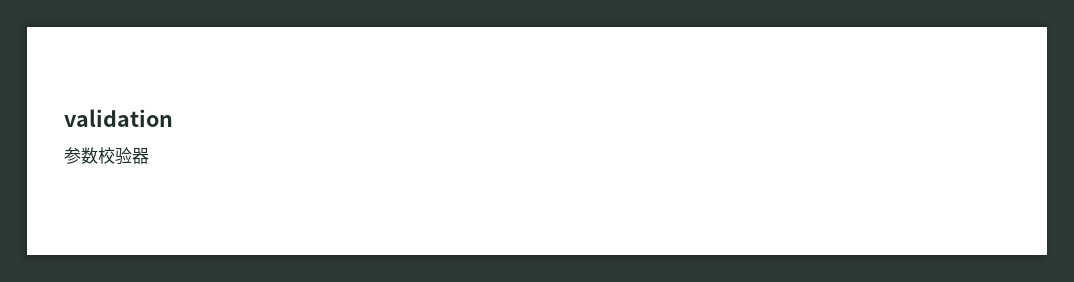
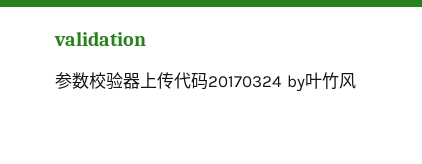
(149, 156) none -> [140,72,356,92] 上传代码20170324 by叶竹风

